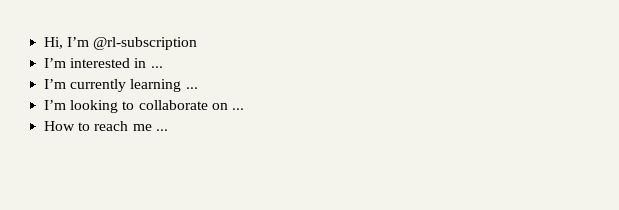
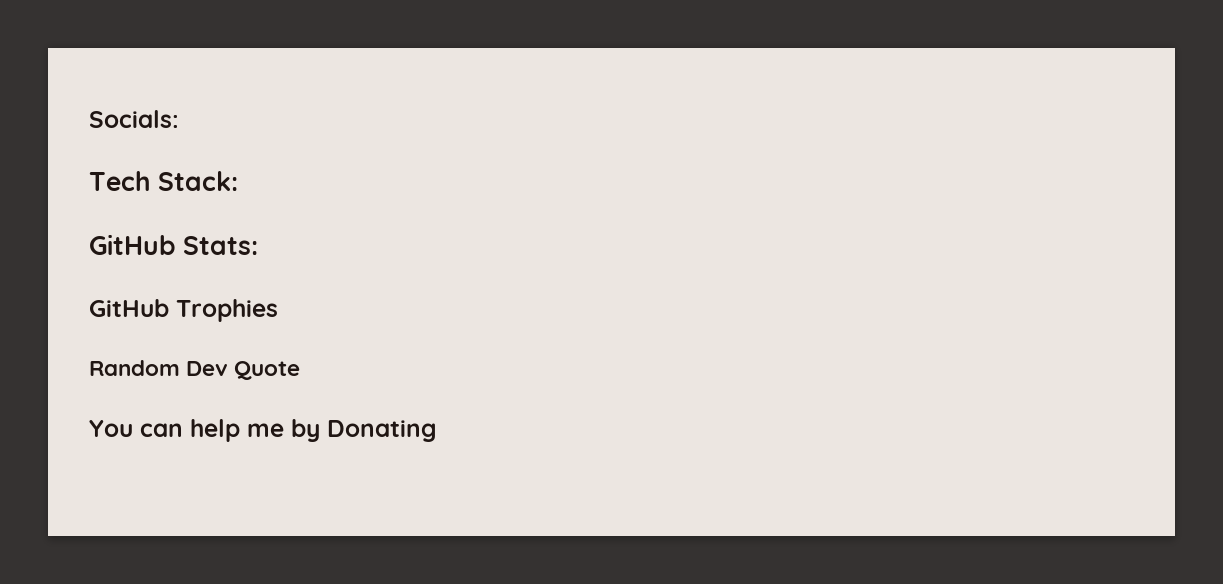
[44,37,198,50] [44,58,163,68] [44,79,198,92] [44,100,244,113] [44,121,168,131] Hi, I’m @rl-subscription // I’m interested in ... // I’m currently learning ... // I’m looking to collaborate on ... // How to reach me ... -> [89,110,179,128] [89,171,239,191] [89,234,259,255] [89,299,278,322] [89,360,301,380] [89,419,437,442] Socials: // Tech Stack: // GitHub Stats: // GitHub Trophies // Random Dev Quote // You can help me by Donating

